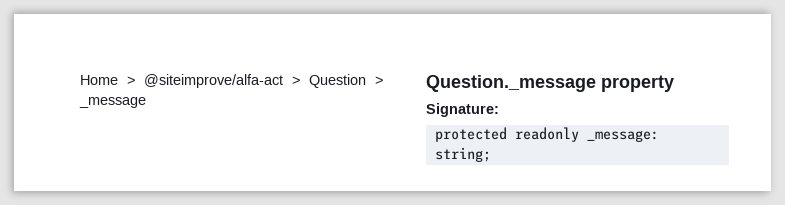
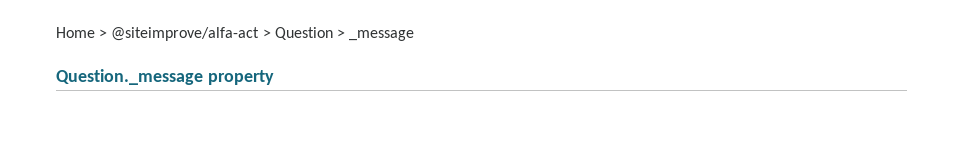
[426,103,499,117] [434,127,659,142] [434,147,491,162] // Signature: // protected readonly _message: string; -> (274, 77) none

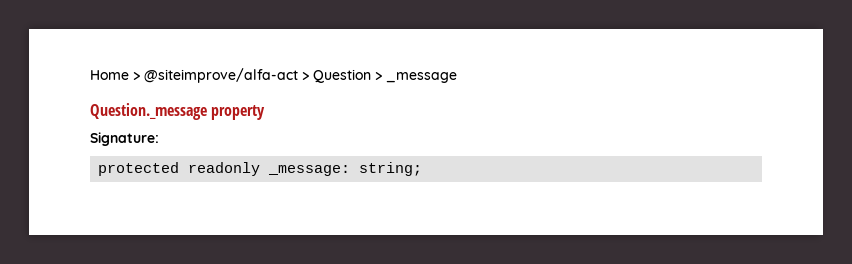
(274, 77) none -> [90,132,159,146] [98,162,423,176] // Signature: // protected readonly _message: string;

